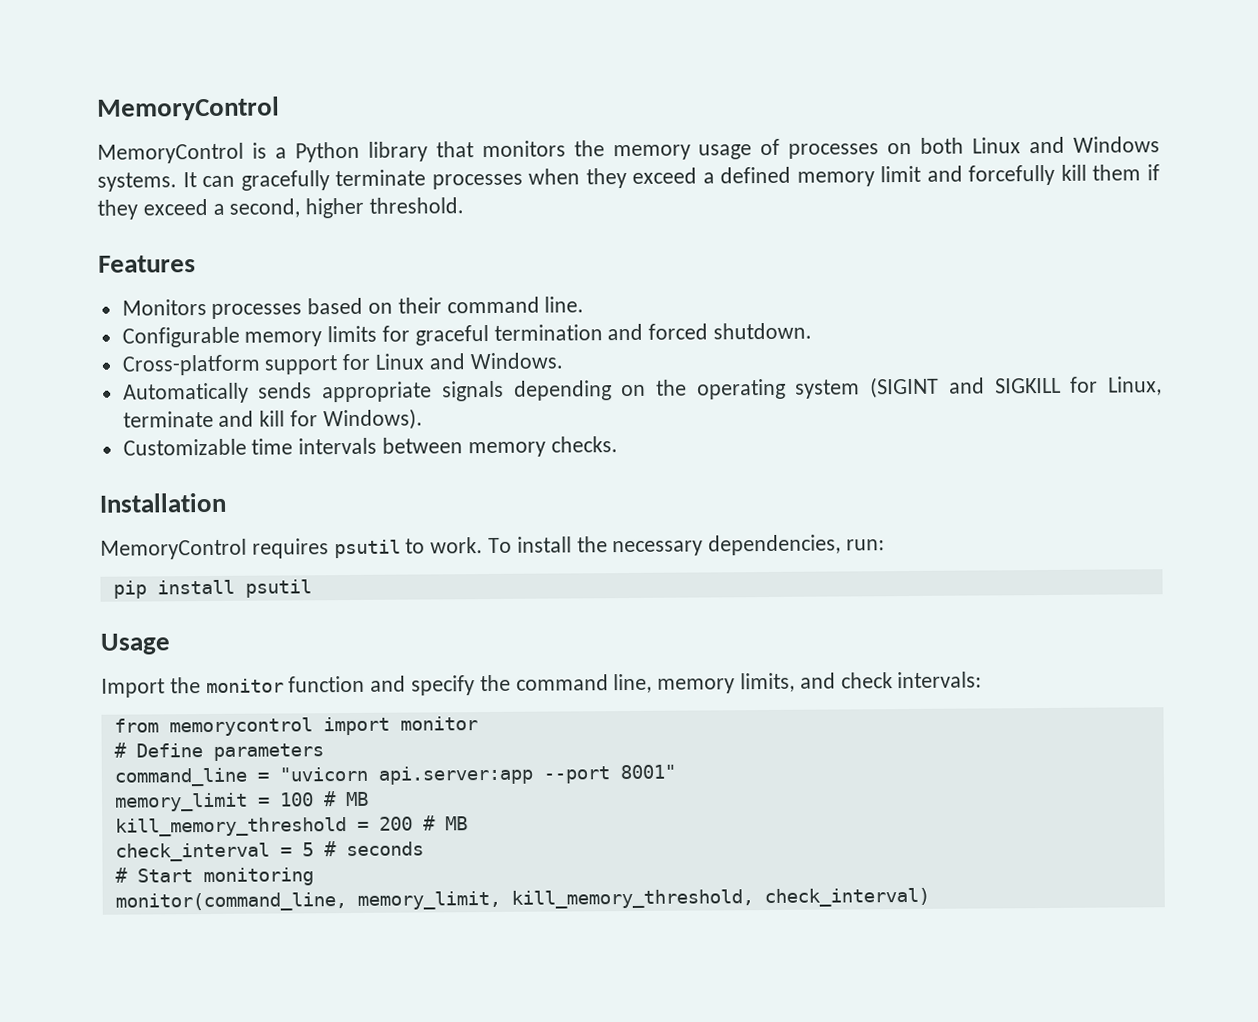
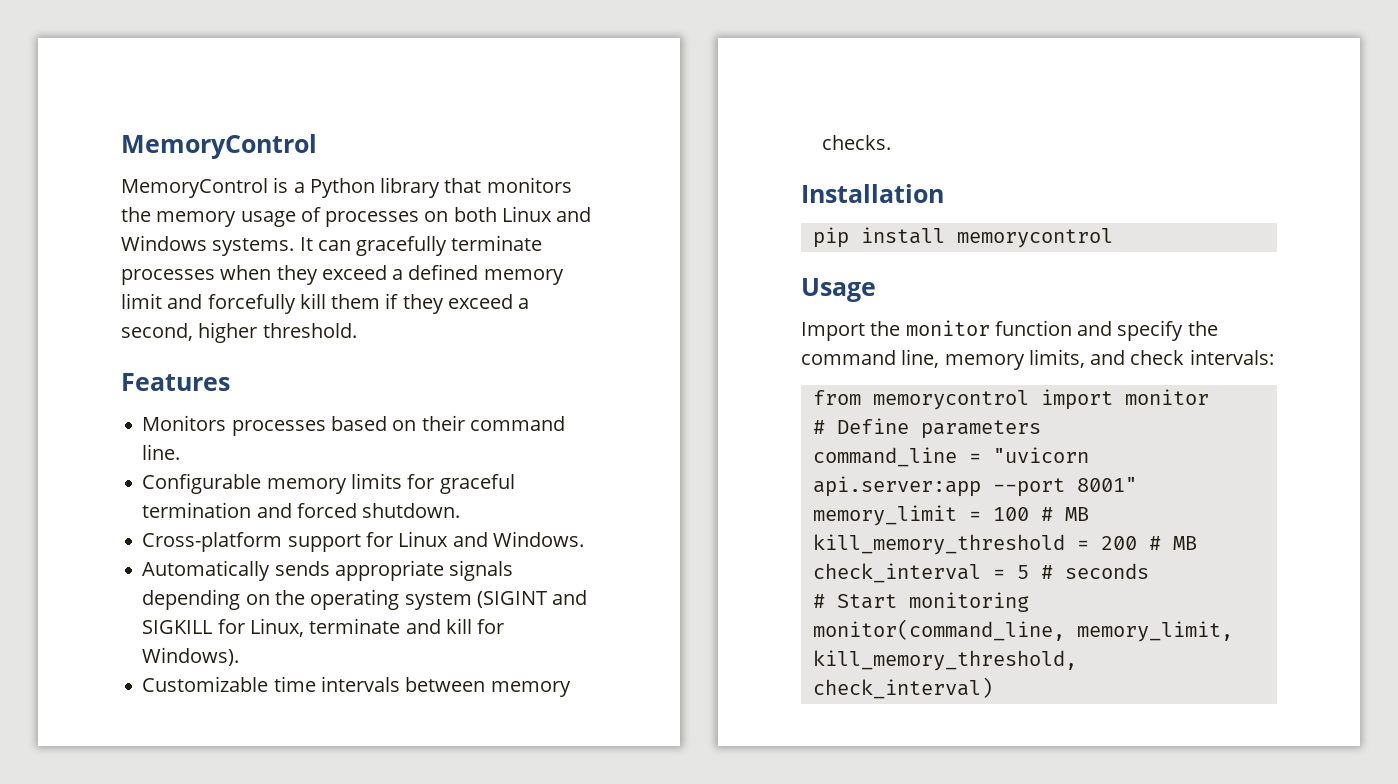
[100,534,886,560] // MemoryControl requires psutil to work. To install the necessary dependencies, run: -> (944, 193) none
[244,579,312,598] psutil -> [956,228,1113,248] memorycontrol

